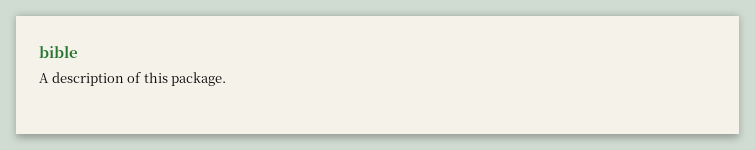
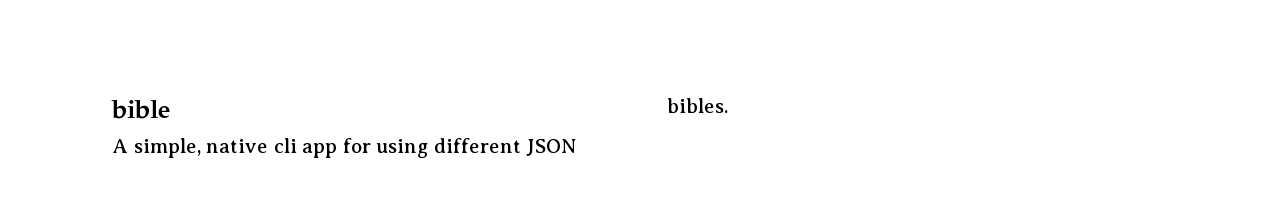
[51,72,227,86] description of this package. -> [133,138,577,158] [667,98,728,113] simple, native cli app for using different JSON bibles.

